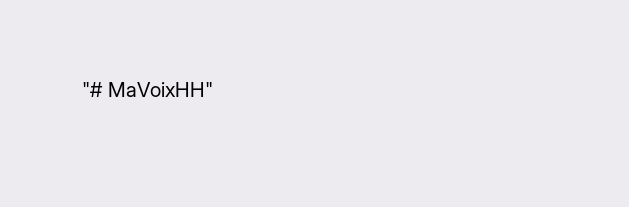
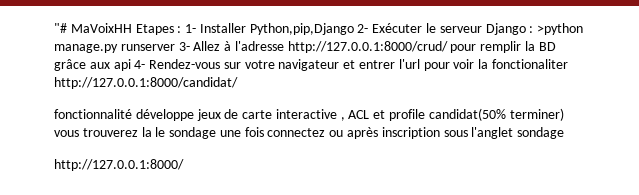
[107,82,213,97] MaVoixHH" -> [70,23,584,35] [54,41,556,53] [54,59,568,71] [54,77,238,89] [54,108,564,121] [54,127,565,139] [54,159,184,171] MaVoixHH Etapes : 1- Installer Python,pip,Django 2- Exécuter le serveur Django : >python manage.py runserver 3- Allez à l'adresse http://127.0.0.1:8000/crud/ pour remplir la BD grâce aux api 4- Rendez-vous sur votre navigateur et entrer l'url pour voir la fonctionaliter http://127.0.0.1:8000/candidat/ // fonctionnalité développe jeux de carte interactive , ACL et profile candidat(50% terminer) vous trouverez la le sondage une fois connectez ou après inscription sous l'anglet sondage // http://127.0.0.1:8000/

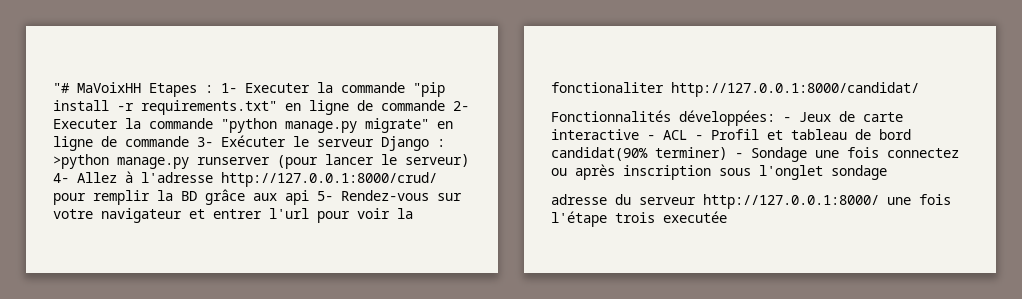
[199,23,369,35] Installer Python,pip,Django 2- -> [245,82,445,97] [53,100,469,115] [53,118,453,133] [53,136,213,151] Executer la commande "pip install -r requirements.txt" en ligne de commande 2- Executer la commande "python manage.py migrate" en ligne de commande 3-
[178,42,190,51] 3- -> [277,154,469,169] [53,173,69,183] (pour lancer le serveur) 4-
[134,60,146,69] 4- -> [317,191,333,201] 5-
[54,108,564,121] [54,127,217,139] fonctionnalité développe jeux de carte interactive , ACL et profile candidat(50% terminer) vous trouverez la le sondage -> [551,110,903,126] [551,129,911,140] [551,147,807,162] Fonctionnalités développées: - Jeux de carte interactive - ACL - Profil et tableau de bord candidat(90% terminer) - Sondage
[471,127,514,139] l'anglet -> [759,165,823,180] l'onglet
[54,159,184,171] http://127.0.0.1:8000/ -> [551,194,951,209] [551,211,727,227] adresse du serveur http://127.0.0.1:8000/ une fois l'étape trois executée

